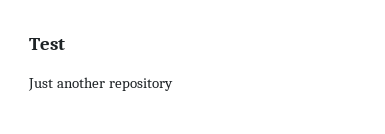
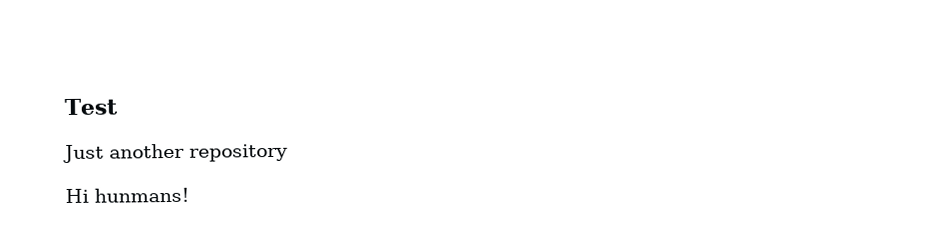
(173, 84) none -> [65,187,190,204] // Hi hunmans!

